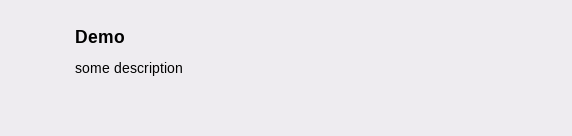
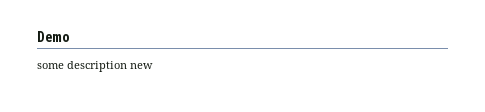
(183, 69) none -> [130,63,153,69] new

